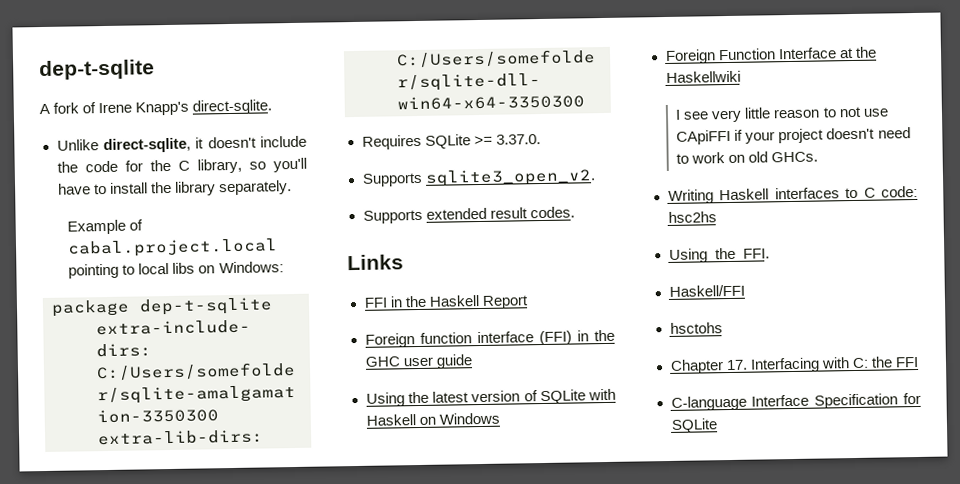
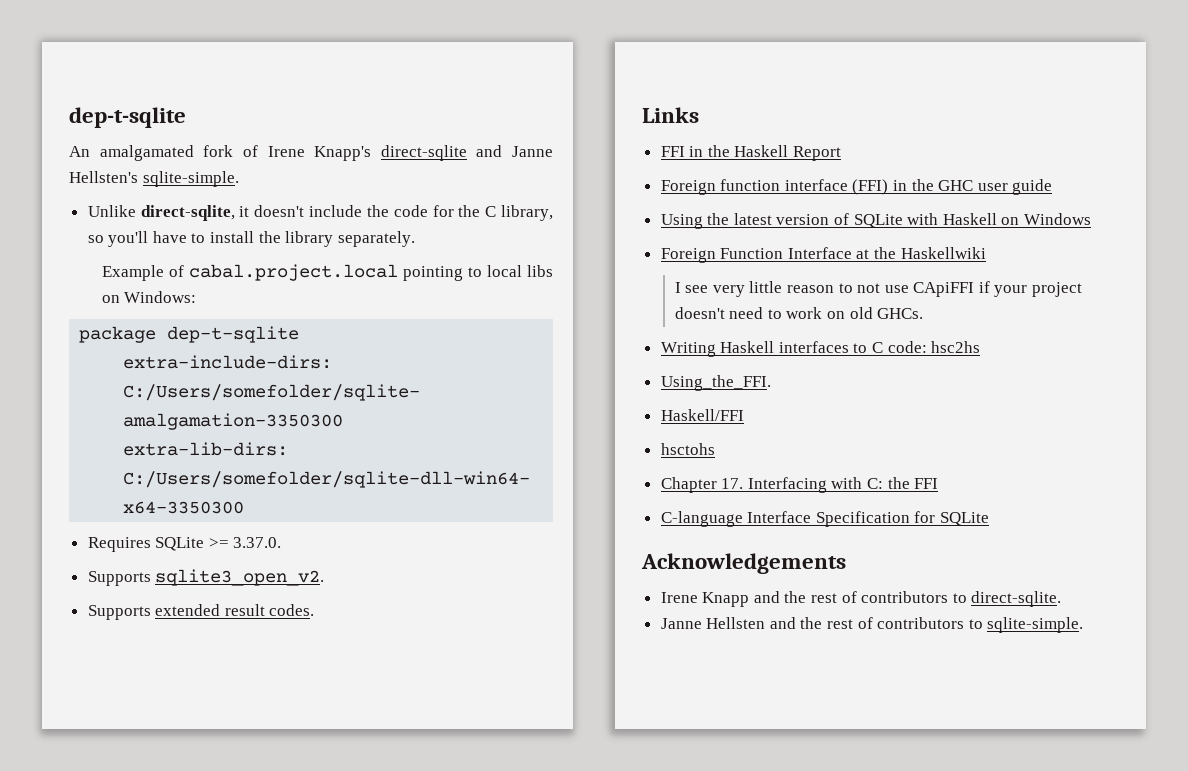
[39,59,155,81] [39,103,50,115] dep-t-sqlite // A -> [69,107,186,128] [69,145,194,161] dep-t-sqlite // An amalgamated
[192,99,273,115] direct-sqlite. -> [380,145,553,161] [69,171,239,187] direct-sqlite and Janne Hellsten's sqlite-simple.
(718, 425) none -> [641,553,846,574] [660,591,1062,607] [660,617,1084,633] // Acknowledgements // Irene Knapp and the rest of contributors to direct-sqlite. // Janne Hellsten and the rest of contributors to sqlite-simple.

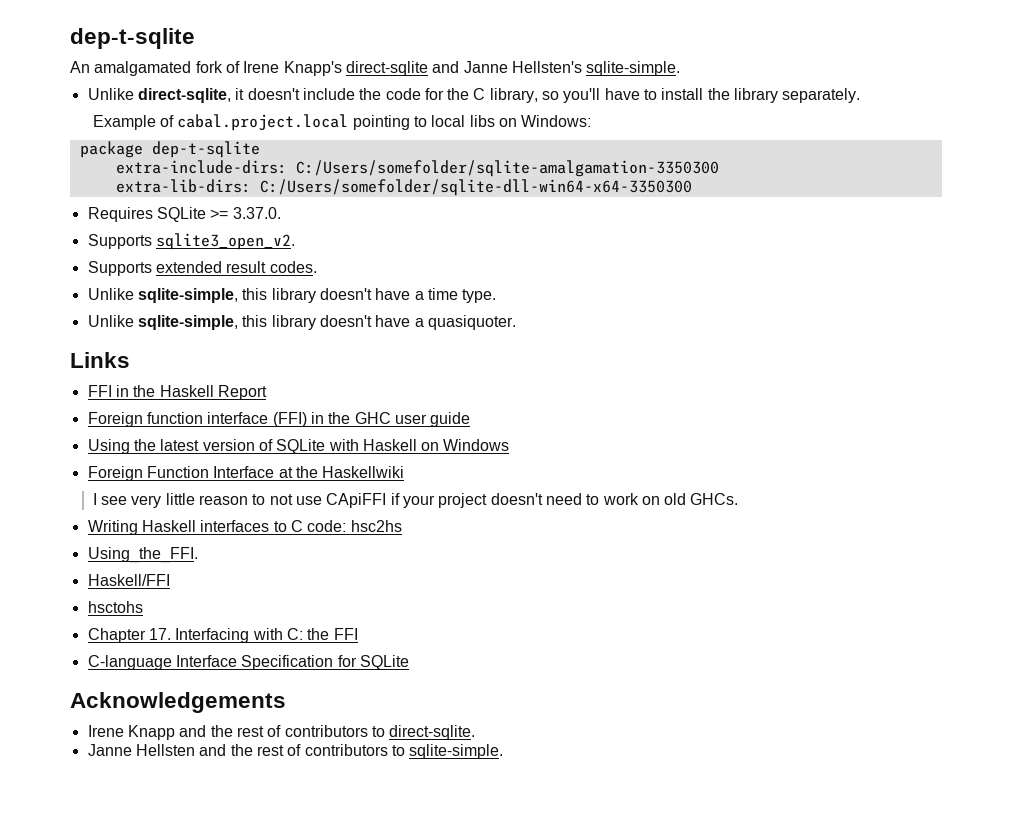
(315, 610) none -> [87,288,497,303] [87,315,516,330] // Unlike sqlite-simple, this library doesn't have a time type. // Unlike sqlite-simple, this library doesn't have a quasiquoter.

